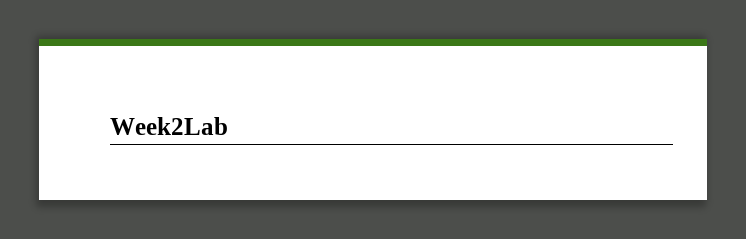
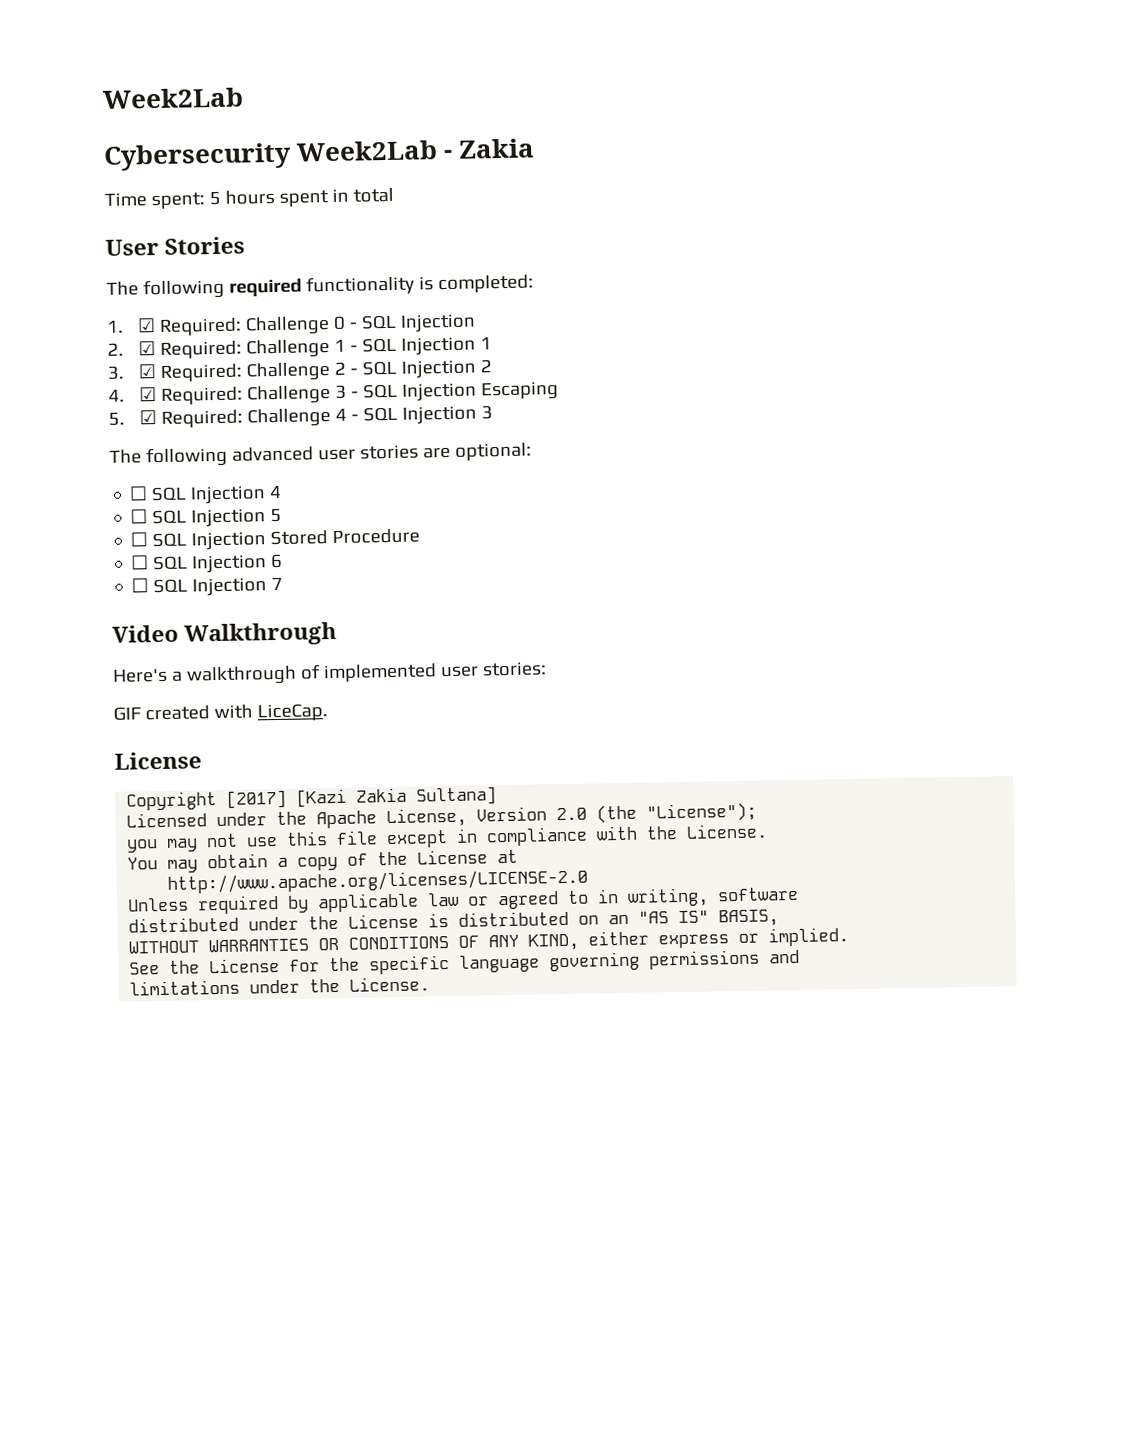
[110,117,228,135] Week2Lab -> [102,87,244,109] [103,138,536,171] [104,187,394,210] [105,236,246,256] [106,274,534,300] [106,313,476,336] [107,336,492,359] [107,359,492,382] [108,381,559,405] [108,405,493,428] [109,442,532,468] [129,485,283,505] [130,508,283,528] [130,528,421,551] [131,553,284,574] [131,577,284,597] [112,621,338,647] [113,661,547,686] [113,703,328,722] [114,751,202,770] [126,786,498,811] [126,802,758,829] [126,823,769,853] [127,849,519,873] [167,868,589,894] [128,886,800,915] [128,909,780,933] [128,927,850,954] [129,949,801,975] [129,976,431,996] Week2Lab // Cybersecurity Week2Lab - Zakia // Time spent: 5 hours spent in total // User Stories // The following required functionality is completed: // 1. ☑ Required: Challenge 0 - SQL Injection // 2. ☑ Required: Challenge 1 - SQL Injection 1 // 3. ☑ Required: Challenge 2 - SQL Injection 2 // 4. ☑ Required: Challenge 3 - SQL Injection Escaping // 5. ☑ Required: Challenge 4 - SQL Injection 3 // The following advanced user stories are optional: // ☐ SQL Injection 4 // ☐ SQL Injection 5 // ☐ SQL Injection Stored Procedure // ☐ SQL Injection 6 // ☐ SQL Injection 7 // Video Walkthrough // Here's a walkthrough of implemented user stories: // GIF created with LiceCap. // License // Copyright [2017] [Kazi Zakia Sultana] // Licensed under the Apache License, Version 2.0 (the "License"); // you may not use this file except in compliance with the License. // You may obtain a copy of the License at // http://www.apache.org/licenses/LICENSE-2.0 // Unless required by applicable law or agreed to in writing, software // distributed under the License is distributed on an "AS IS" BASIS, // WITHOUT WARRANTIES OR CONDITIONS OF ANY KIND, either express or implied. // See the License for the specific language governing permissions and // limitations under the License.

